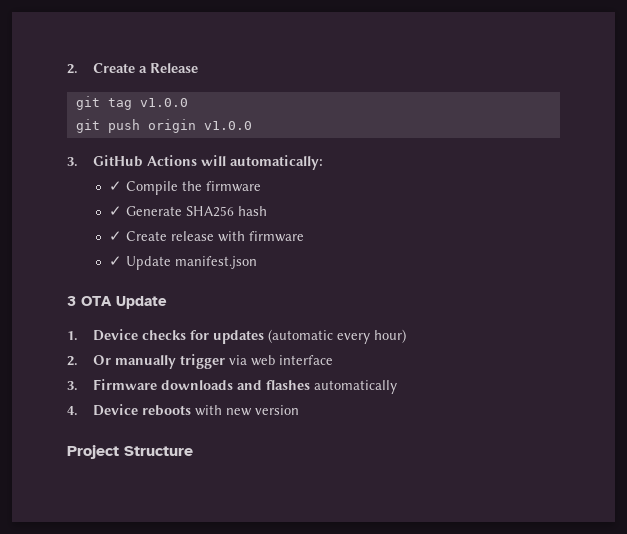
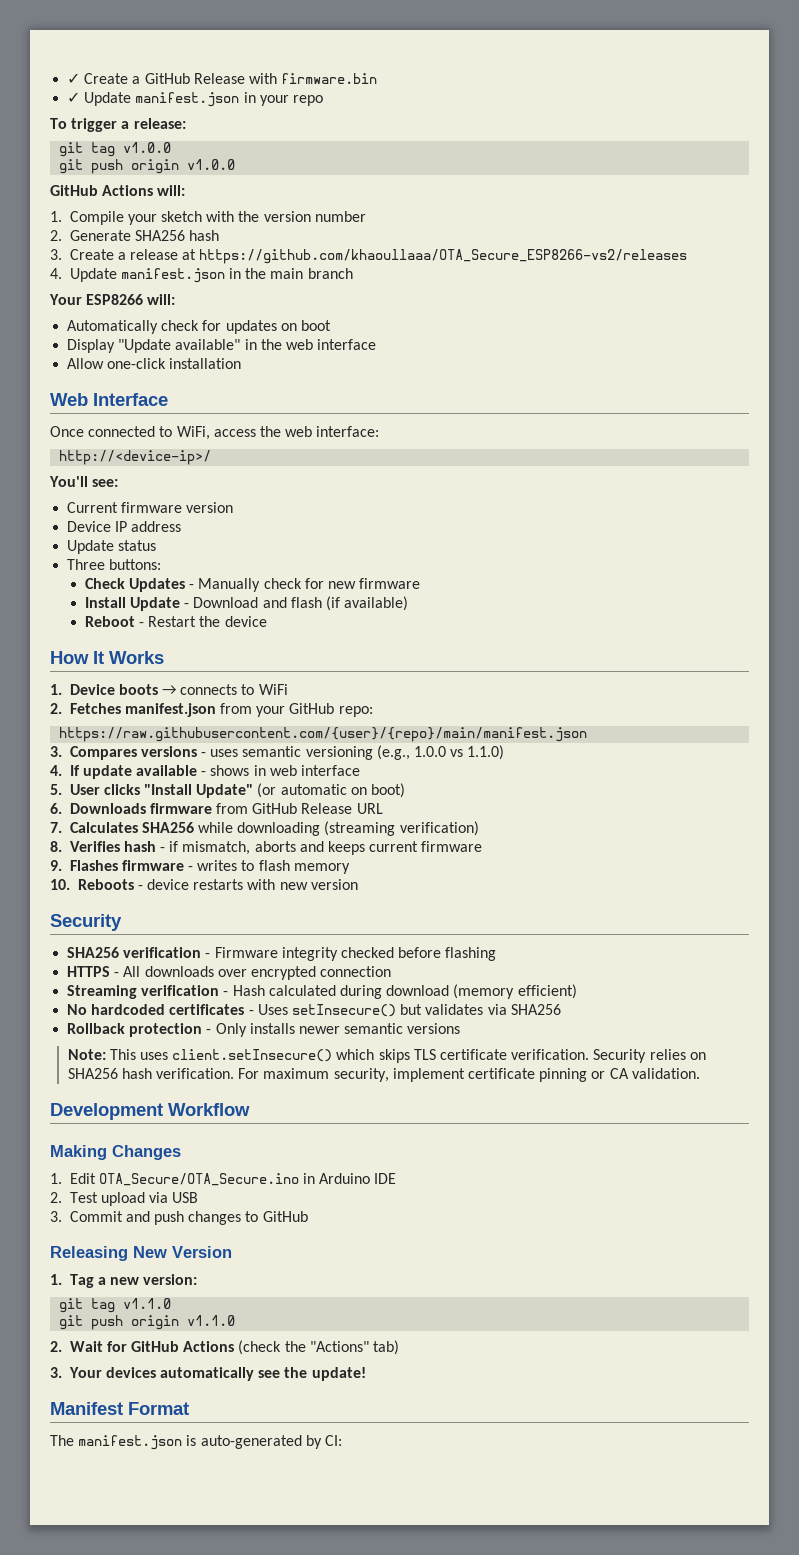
[67,63,198,74] 2. Create a Release -> [67,73,378,84] [67,92,323,107] [50,118,186,132] ✓ Create a GitHub Release with firmware.bin // ✓ Update manifest.json in your repo // To trigger a release:
[67,155,323,170] [108,181,261,195] [108,206,267,217] [108,231,304,242] [108,256,257,270] [67,296,167,309] [67,329,406,344] [67,354,333,369] [67,379,397,394] [67,404,299,416] [67,445,193,459] 3. GitHub Actions will automatically: // ✓ Compile the firmware // ✓ Generate SHA256 hash // ✓ Create release with firmware // ✓ Update manifest.json // 3 OTA Update // 1. Device checks for updates (automatic every hour) // 2. Or manually trigger via web interface // 3. Firmware downloads and flashes automatically // 4. Device reboots with new version // Project Structure -> [50,185,186,196] [50,211,366,225] [50,230,220,241] [50,249,688,264] [50,268,353,283] [49,294,176,305] [67,320,331,334] [67,339,377,353] [67,358,242,369] [50,393,168,406] [50,426,380,440] [59,450,212,465] [49,476,119,487] [67,502,234,513] [67,521,182,532] [67,540,157,554] [67,559,162,570] [84,578,421,592] [84,596,409,611] [84,616,267,627] [50,651,164,664] [50,684,288,695] [50,703,373,717] [59,727,588,742] [50,745,505,760] [50,765,361,779] [50,783,406,798] [50,803,383,814] [50,821,479,836] [50,841,483,855] [50,860,350,874] [50,879,358,890] [50,914,122,931] [67,947,497,961] [67,966,392,980] [67,984,577,999] [67,1004,561,1017] [67,1023,461,1037] [67,1049,706,1063] [67,1068,700,1082] [50,1103,250,1120] [50,1145,181,1160] [50,1173,397,1186] [50,1192,199,1206] [50,1211,308,1225] [50,1246,232,1261] [50,1274,198,1288] [59,1298,172,1313] [59,1315,236,1330] [50,1340,400,1355] [50,1367,366,1381] [50,1402,189,1415] [50,1435,342,1450] GitHub Actions will: // 1. Compile your sketch with the version number // 2. Generate SHA256 hash // 3. Create a release at https://github.com/khaoullaaa/OTA_Secure_ESP8266-vs2/releases // 4. Update manifest.json in the main branch // Your ESP8266 will: // Automatically check for updates on boot // Display "Update available" in the web interface // Allow one-click installation // Web Interface // Once connected to WiFi, access the web interface: // http://<device-ip>/ // You'll see: // Current firmware version // Device IP address // Update status // Three buttons: // Check Updates - Manually check for new firmware // Install Update - Download and flash (if available) // Reboot - Restart the device // How It Works // 1. Device boots → connects to WiFi // 2. Fetches manifest.json from your GitHub repo: // https://raw.githubusercontent.com/{user}/{repo}/main/manifest.json // 3. Compares versions - uses semantic versioning (e.g., 1.0.0 vs 1.1.0) // 4. If update available - shows in web interface // 5. User clicks "Install Update" (or automatic on boot) // 6. Downloads firmware from GitHub Release URL // 7. Calculates SHA256 while downloading (streaming verification) // 8. Verifies hash - if mismatch, aborts and keeps current firmware // 9. Flashes firmware - writes to flash memory // 10. Reboots - device restarts with new version // Security // SHA256 verification - Firmware integrity checked before flashing // HTTPS - All downloads over encrypted connection // Streaming verification - Hash calculated during download (memory efficient) // No hardcoded certificates - Uses setInsecure() but validates via SHA256 // Rollback protection - Only installs newer semantic versions // Note: This uses client.setInsecure() which skips TLS certificate verification. Security relies on SHA256 hash verification. For maximum security, implement certificate pinning or CA validation. // Development Workflow // Making Changes // 1. Edit OTA_Secure/OTA_Secure.ino in Arduino IDE // 2. Test upload via USB // 3. Commit and push changes to GitHub // Releasing New Version // 1. Tag a new version: // git tag v1.1.0 // git push origin v1.1.0 // 2. Wait for GitHub Actions (check the "Actions" tab) // 3. Your devices automatically see the update! // Manifest Format // The manifest.json is auto-generated by CI:

